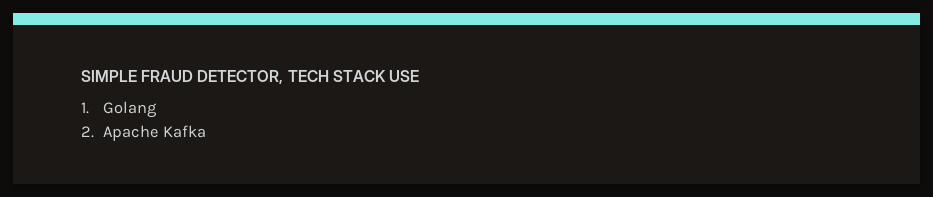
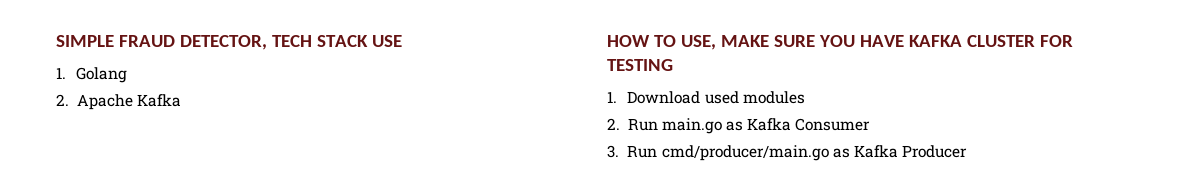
(206, 131) none -> [607,35,1073,50] [607,59,673,71] [607,91,805,104] [607,118,871,134] [607,145,968,161] // HOW TO USE, MAKE SURE YOU HAVE KAFKA CLUSTER FOR TESTING // 1. Download used modules // 2. Run main.go as Kafka Consumer // 3. Run cmd/producer/main.go as Kafka Producer

